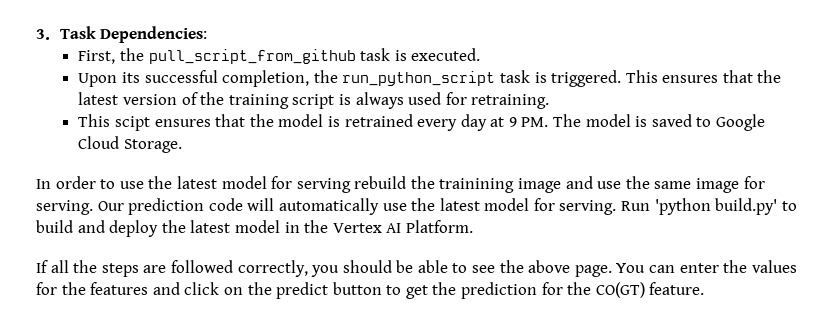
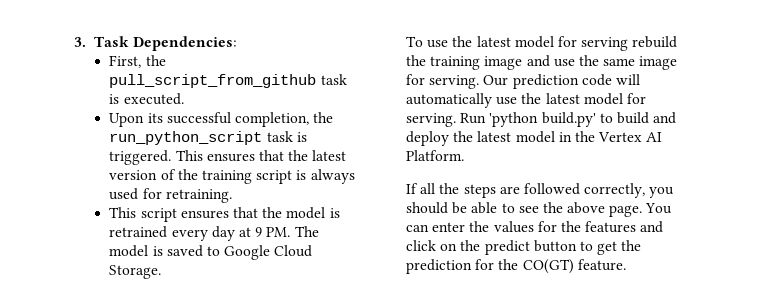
[114,116,150,131] scipt -> [140,208,177,222] script
[36,176,116,189] In order to -> [406,36,423,47] To
[439,178,515,193] trainining -> [430,56,481,70] training

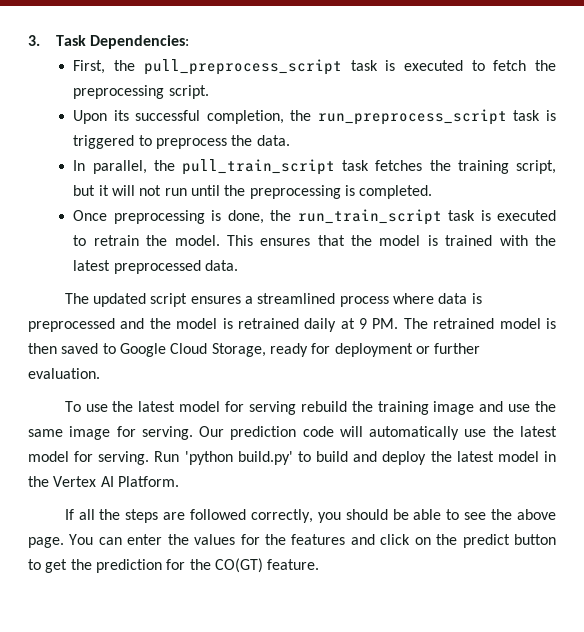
[109,74,347,88] [109,93,184,105] pull_script_from_github task is executed. -> [143,59,556,75] [73,85,209,99] pull_preprocess_script task is executed to fetch the preprocessing script.
[109,131,307,145] [109,150,347,165] [109,169,355,184] [109,188,232,203] [109,207,177,222] run_python_script task is triggered. This ensures that the latest version of the training script is always used for retraining. // This script -> [317,109,557,125] [73,135,290,149] [73,159,556,175] [73,185,433,199] [73,209,556,225] [73,235,253,246] run_preprocess_script task is triggered to preprocess the data. // In parallel, the pull_train_script task fetches the training script, but it will not run until the preprocessing is completed. // Once preprocessing is done, the run_train_script task is executed to retrain the model. This
[109,226,235,241] retrained every day -> [445,235,557,246] [73,260,239,274] [64,293,482,307] [28,318,337,332] trained with the latest preprocessed data. // The updated script ensures a streamlined process where data is preprocessed and the model is retrained daily
[109,245,163,257] model is -> [433,318,556,329] [28,343,57,354] retrained model is then
[109,265,162,279] Storage. -> [211,343,481,357] [28,368,100,379] Storage, ready for deployment or further evaluation.

